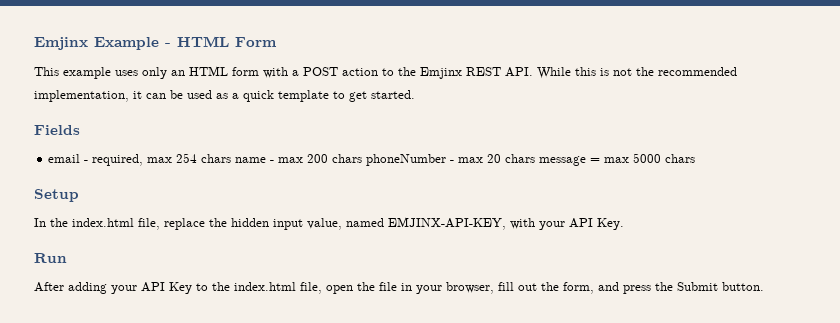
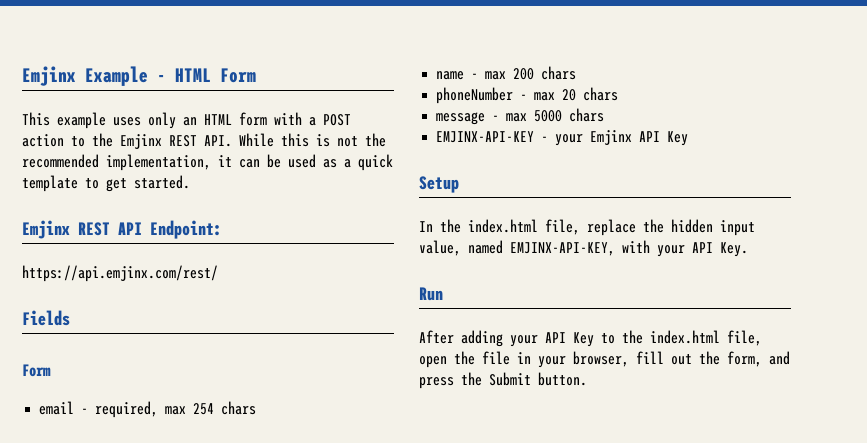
(415, 94) none -> [22,220,222,239] [22,265,218,282] // Emjinx REST API Endpoint: // https://api.emjinx.com/rest/
(80, 130) none -> [22,364,51,377] // Form
(232, 158) none -> (257, 408) //
(363, 158) none -> (577, 73) //
[539,156,601,166] message = -> [436,112,500,125] // message -
(696, 158) none -> [436,130,689,146] // EMJINX-API-KEY - your Emjinx API Key

